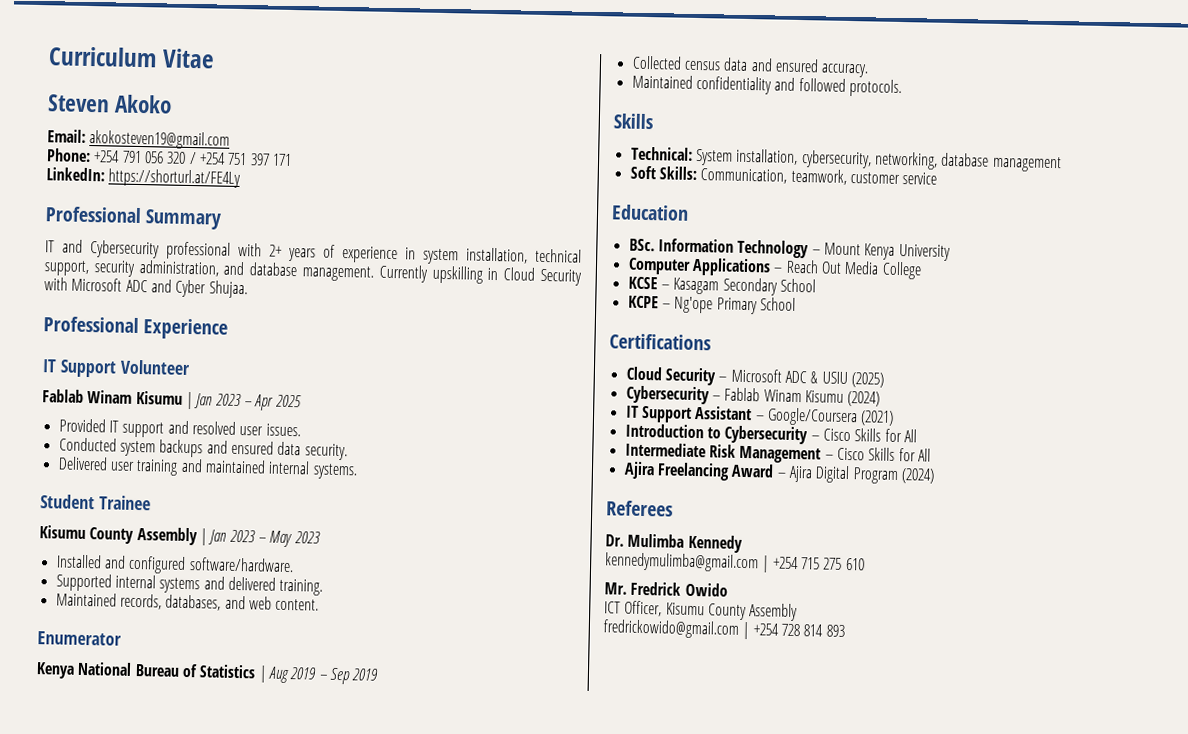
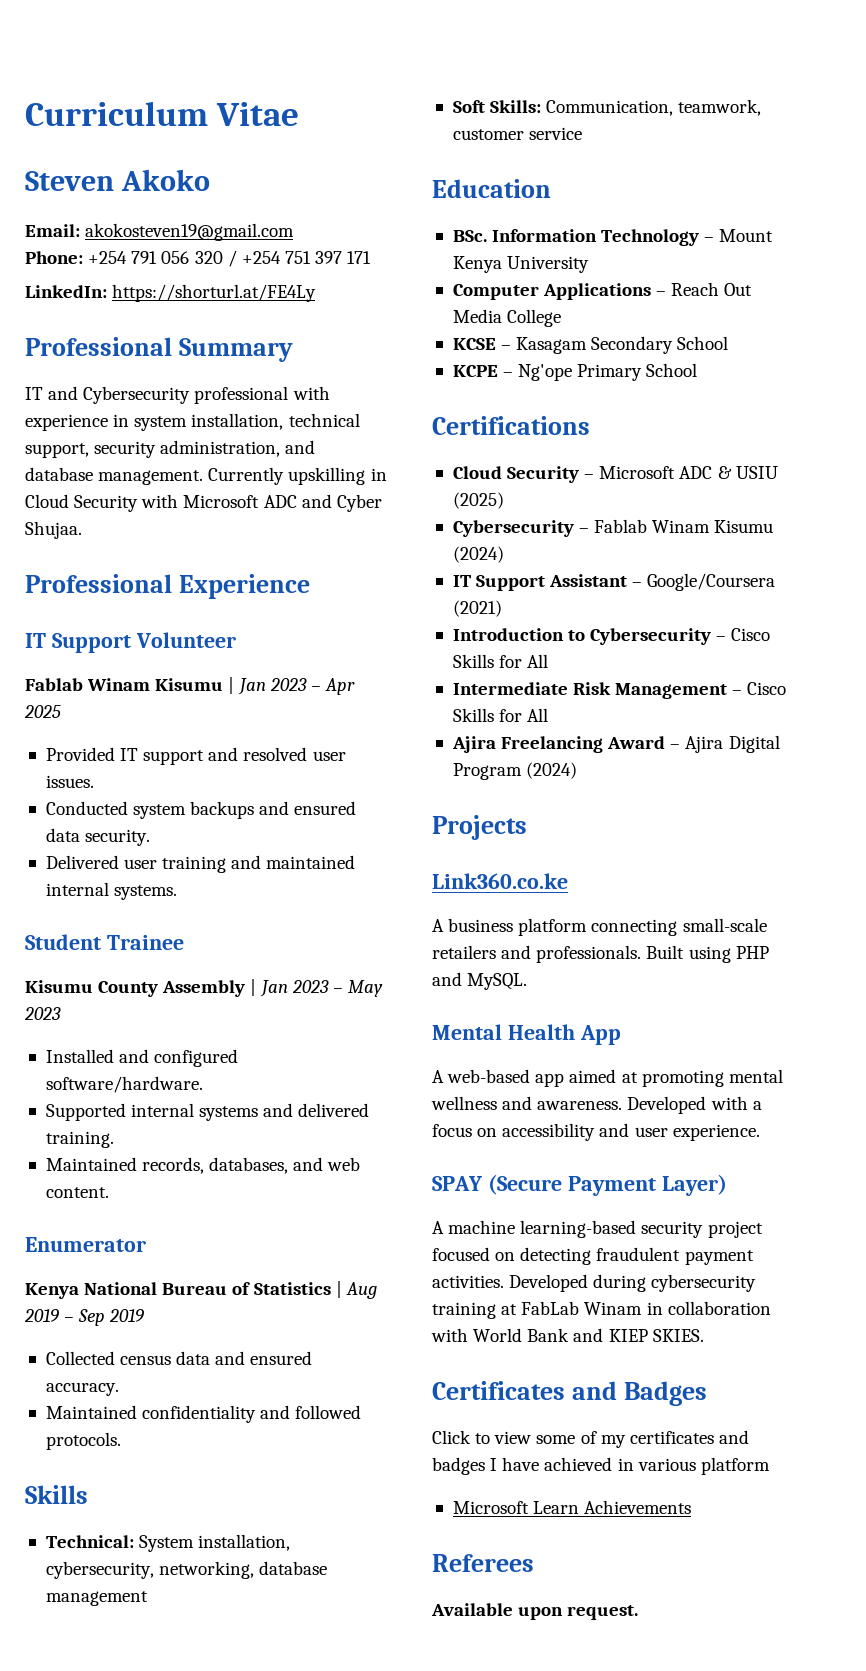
[269,244,335,262] 2+ years of -> (330, 393) none
[606,500,673,517] [605,533,743,553] [605,552,865,573] [604,581,728,597] [604,600,799,622] [603,619,845,640] Referees // Dr. Mulimba Kennedy // kennedymulimba@gmail.com | +254 715 275 610 // Mr. Fredrick Owido // ICT Officer, Kisumu County Assembly // fredrickowido@gmail.com | +254 728 814 893 -> [432,815,527,840] [432,873,568,889] [432,918,767,936] [432,945,769,963] [432,972,528,990] [432,1024,621,1045] [432,1069,783,1087] [431,1096,762,1114] [432,1123,760,1141] [432,1174,727,1196] [432,1220,763,1238] [432,1247,754,1265] [432,1274,757,1292] [432,1301,771,1319] [431,1328,704,1342] [432,1381,707,1406] [432,1430,749,1448] [432,1457,770,1475] [452,1500,692,1514] [432,1554,534,1572] [431,1603,639,1620] Projects // Link360.co.ke // A business platform connecting small-scale retailers and professionals. Built using PHP and MySQL. // Mental Health App // A web-based app aimed at promoting mental wellness and awareness. Developed with a focus on accessibility and user experience. // SPAY (Secure Payment Layer) // A machine learning-based security project focused on detecting fraudulent payment activities. Developed during cybersecurity training at FabLab Winam in collaboration with World Bank and KIEP SKIES. // Certificates and Badges // Click to view some of my certificates and badges I have achieved in various platform // Microsoft Learn Achievements // Referees // Available upon request.

